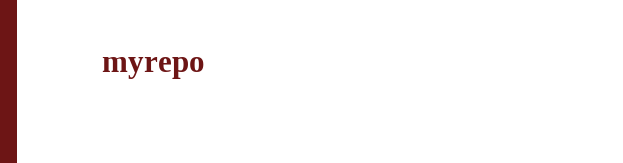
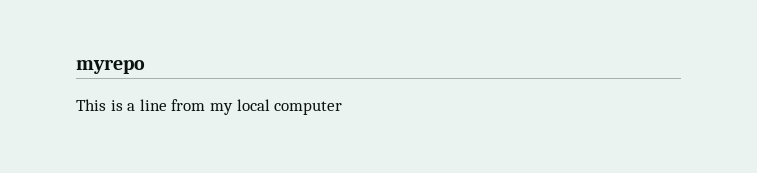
(205, 68) none -> [76,99,343,115] // This is a line from my local computer

